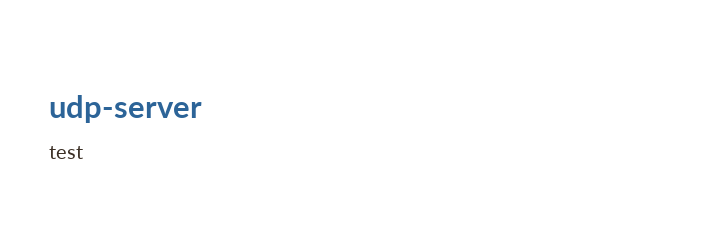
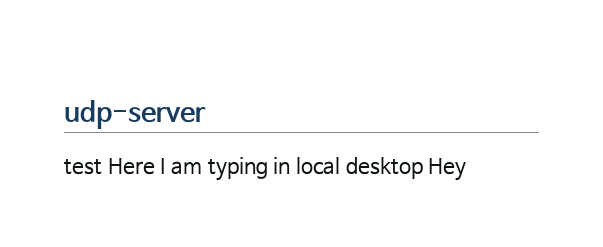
(83, 152) none -> [107,157,467,181] Here I am typing in local desktop Hey

